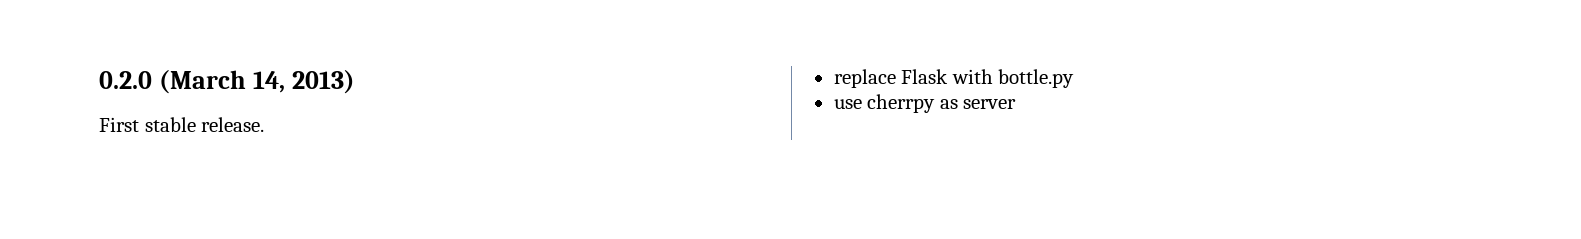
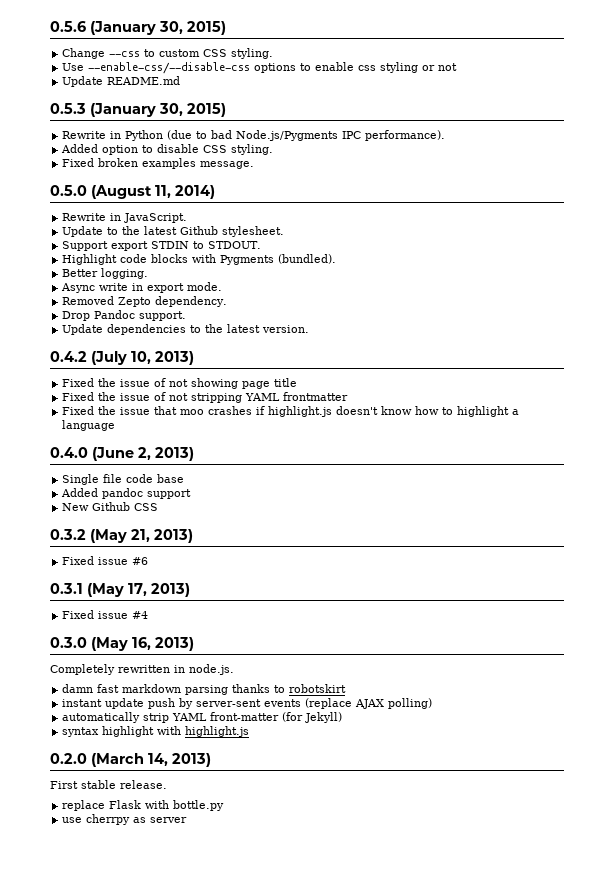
(99, 80) none -> [50,21,226,35] [62,48,274,59] [62,62,458,74] [62,76,181,87] [50,103,226,117] [62,130,446,141] [61,144,274,155] [62,158,255,169] [50,185,215,199] [62,213,188,223] [62,226,285,237] [62,241,262,251] [62,254,337,265] [62,268,149,279] [61,282,223,293] [62,296,228,307] [62,310,187,321] [62,324,310,335] [50,351,194,365] [62,378,298,389] [62,392,349,403] [62,406,520,417] [62,420,116,431] [50,447,194,461] [62,474,185,485] [61,488,192,499] [62,502,159,511] [50,529,193,543] [62,556,149,565] [50,583,190,597] [62,610,149,619] [50,637,194,651] [50,664,234,675] [62,684,347,695] [62,698,433,709] [62,712,343,723] [62,726,250,737] 0.5.6 (January 30, 2015) // Change --css to custom CSS styling. // Use --enable-css/--disable-css options to enable css styling or not // Update README.md // 0.5.3 (January 30, 2015) // Rewrite in Python (due to bad Node.js/Pygments IPC performance). // Added option to disable CSS styling. // Fixed broken examples message. // 0.5.0 (August 11, 2014) // Rewrite in JavaScript. // Update to the latest Github stylesheet. // Support export STDIN to STDOUT. // Highlight code blocks with Pygments (bundled). // Better logging. // Async write in export mode. // Removed Zepto dependency. // Drop Pandoc support. // Update dependencies to the latest version. // 0.4.2 (July 10, 2013) // Fixed the issue of not showing page title // Fixed the issue of not stripping YAML frontmatter // Fixed the issue that moo crashes if highlight.js doesn't know how to highlight a language // 0.4.0 (June 2, 2013) // Single file code base // Added pandoc support // New Github CSS // 0.3.2 (May 21, 2013) // Fixed issue #6 // 0.3.1 (May 17, 2013) // Fixed issue #4 // 0.3.0 (May 16, 2013) // Completely rewritten in node.js. // damn fast markdown parsing thanks to robotskirt // instant update push by server-sent events (replace AJAX polling) // automatically strip YAML front-matter (for Jekyll) // syntax highlight with highlight.js //

